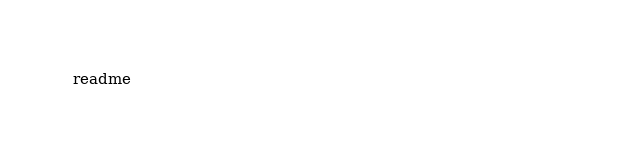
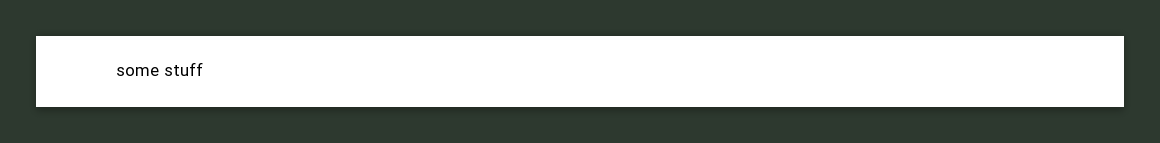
[73,73,131,84] readme -> [116,62,203,76] some stuff

